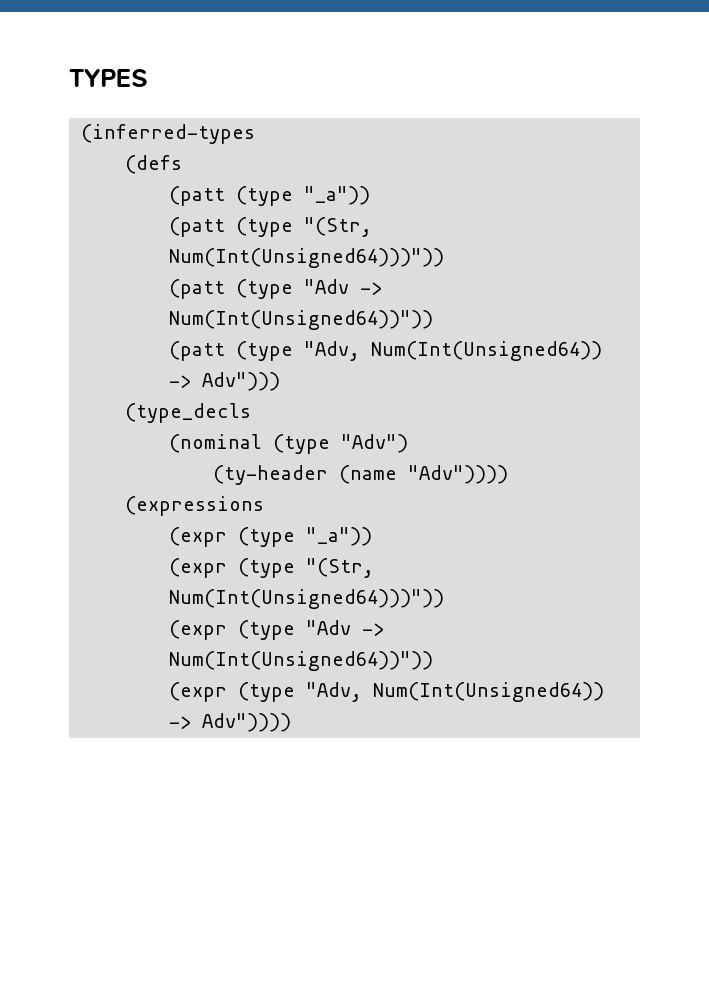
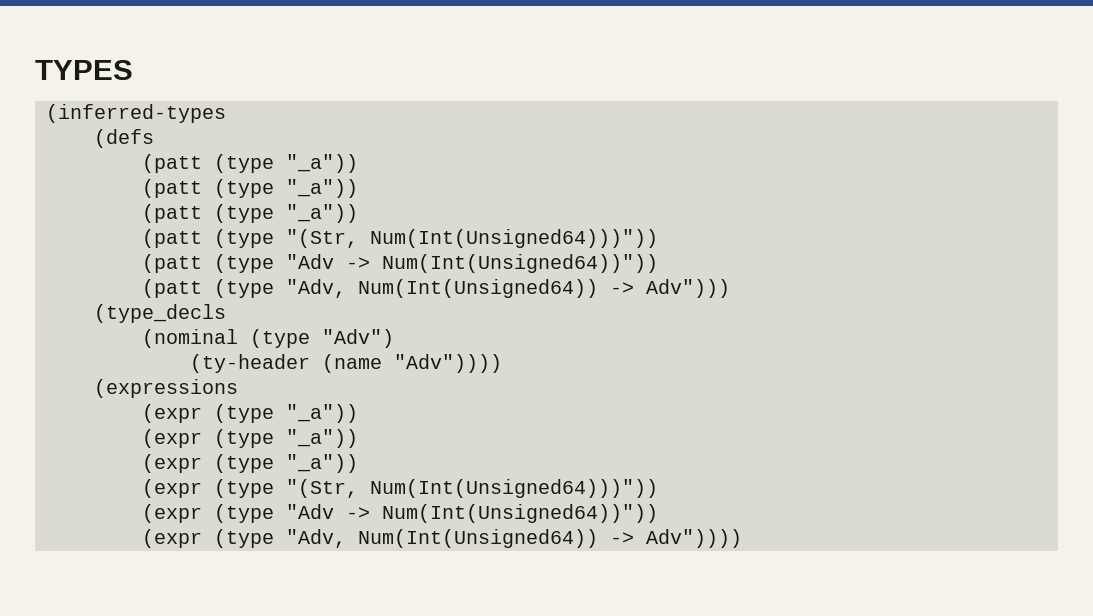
(371, 195) none -> [142,179,359,198] [142,204,359,223] // (patt (type "_a")) // (patt (type "_a"))
(373, 536) none -> [142,429,359,448] [142,454,359,473] // (expr (type "_a")) // (expr (type "_a"))

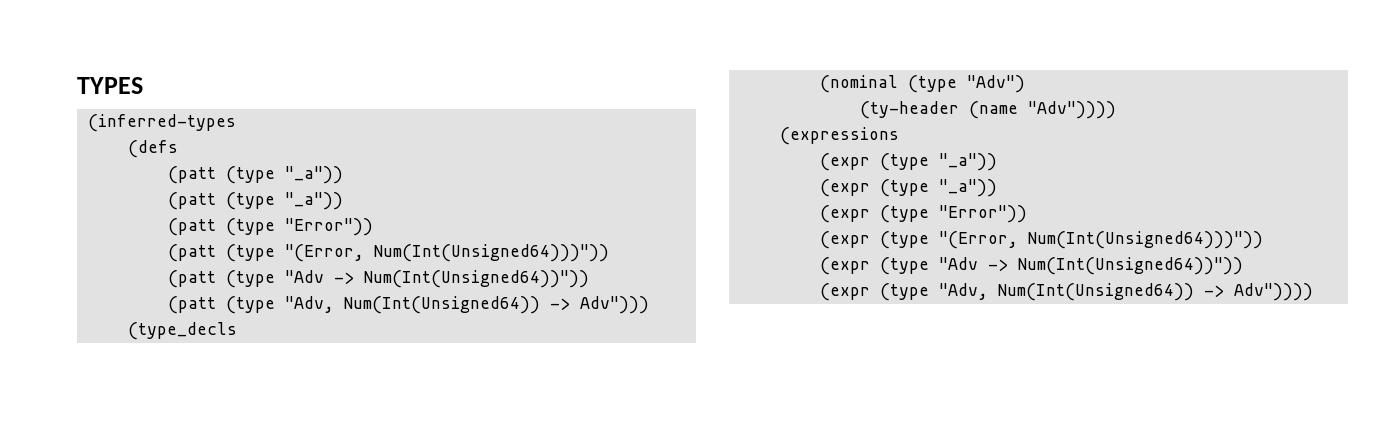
[286,204,359,223] [142,229,359,248] "_a")) // (patt (type "(Str, -> [285,218,374,236] [168,244,365,262] "Error")) // (patt (type "(Error,
[286,454,359,473] [142,479,359,498] "_a")) // (expr (type "(Str, -> [939,205,1028,223] [820,231,1019,249] "Error")) // (expr (type "(Error,

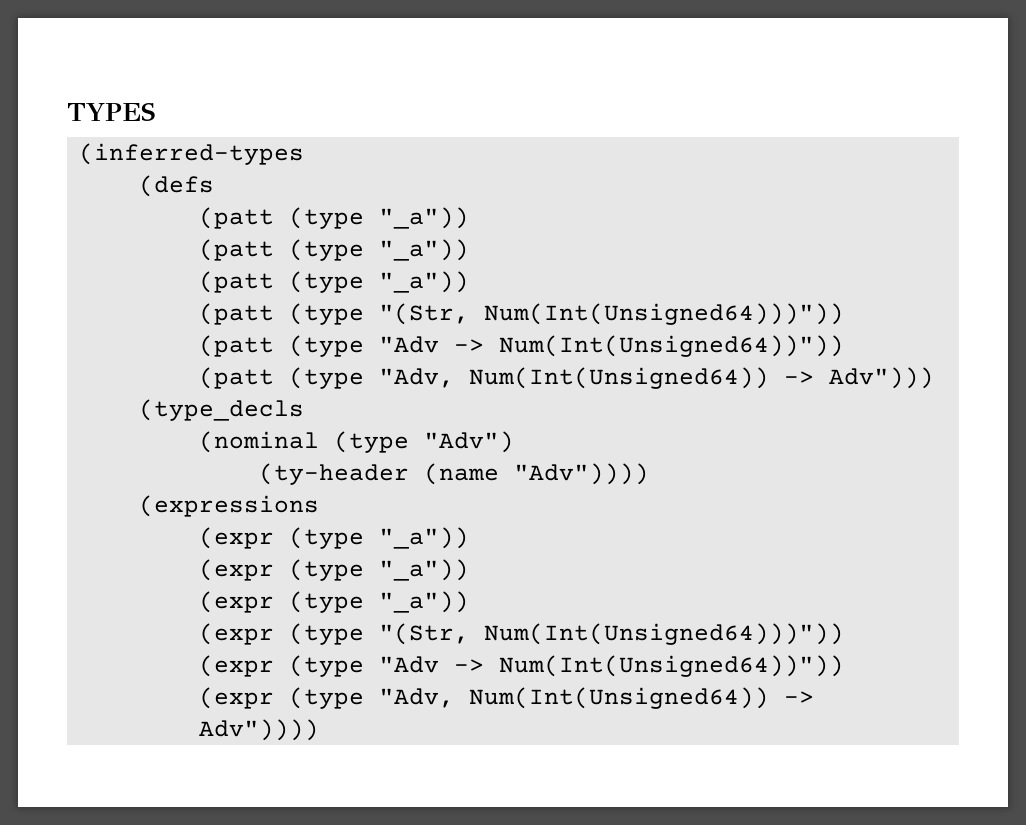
[285,218,374,236] [168,244,365,262] "Error")) // (patt (type "(Error, -> [379,271,470,293] [199,303,470,325] "_a")) // (patt (type "(Str,
[939,205,1028,223] [820,231,1019,249] "Error")) // (expr (type "(Error, -> [379,591,470,613] [199,623,470,645] "_a")) // (expr (type "(Str,

